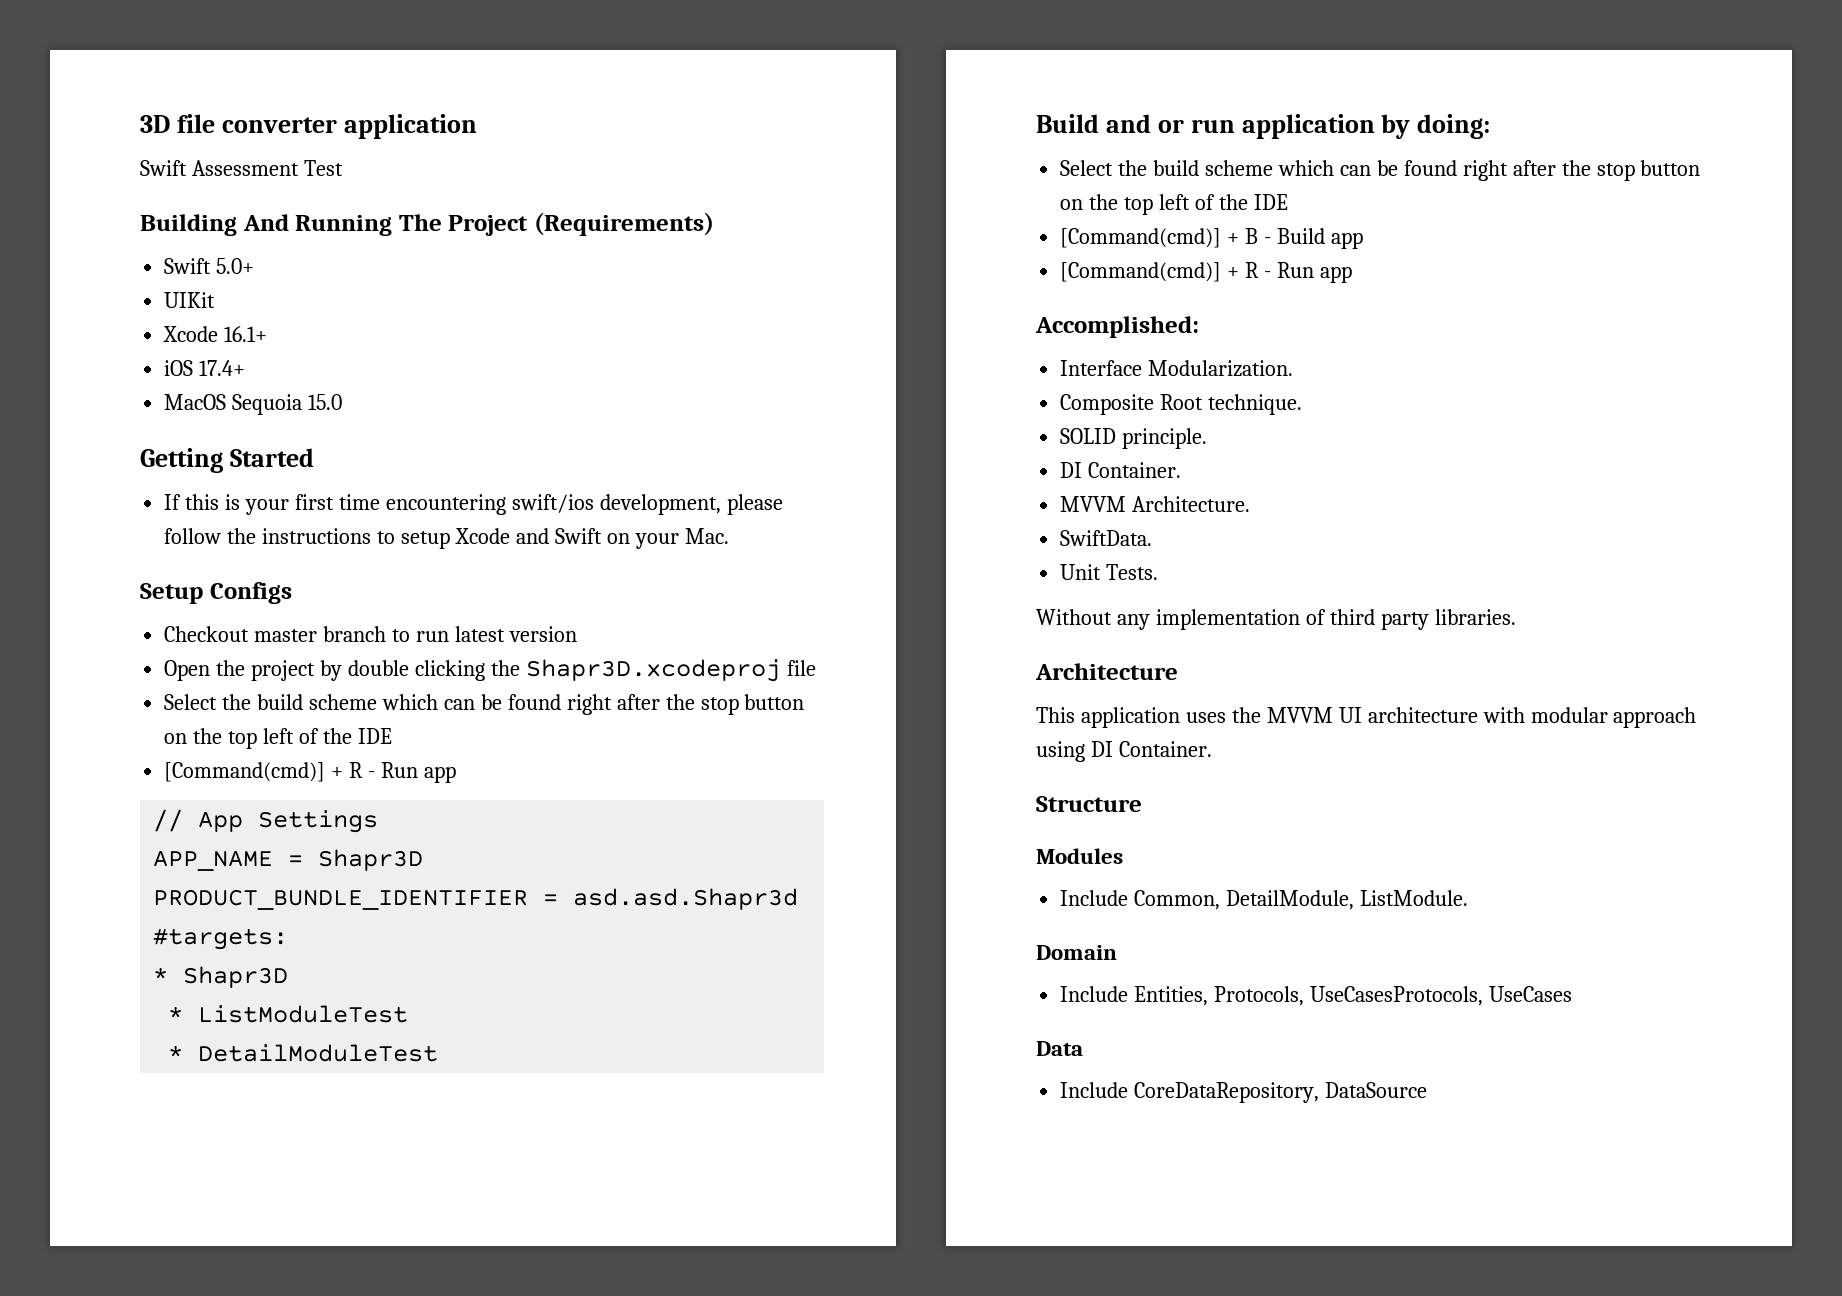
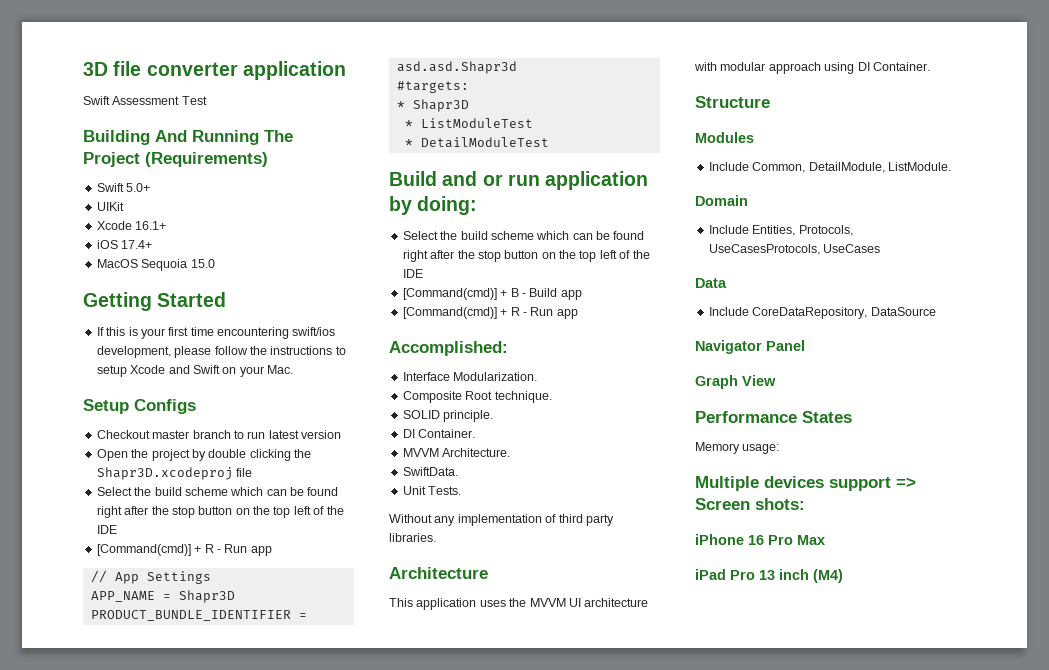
(1428, 1090) none -> [695,340,805,354] [695,375,776,389] [695,411,852,423] [695,442,780,454] [695,476,916,491] [695,498,805,510] [695,534,825,545] [695,569,843,583] // Navigator Panel // Graph View // Performance States // Memory usage: // Multiple devices support => Screen shots: // iPhone 16 Pro Max // iPad Pro 13 inch (M4)

